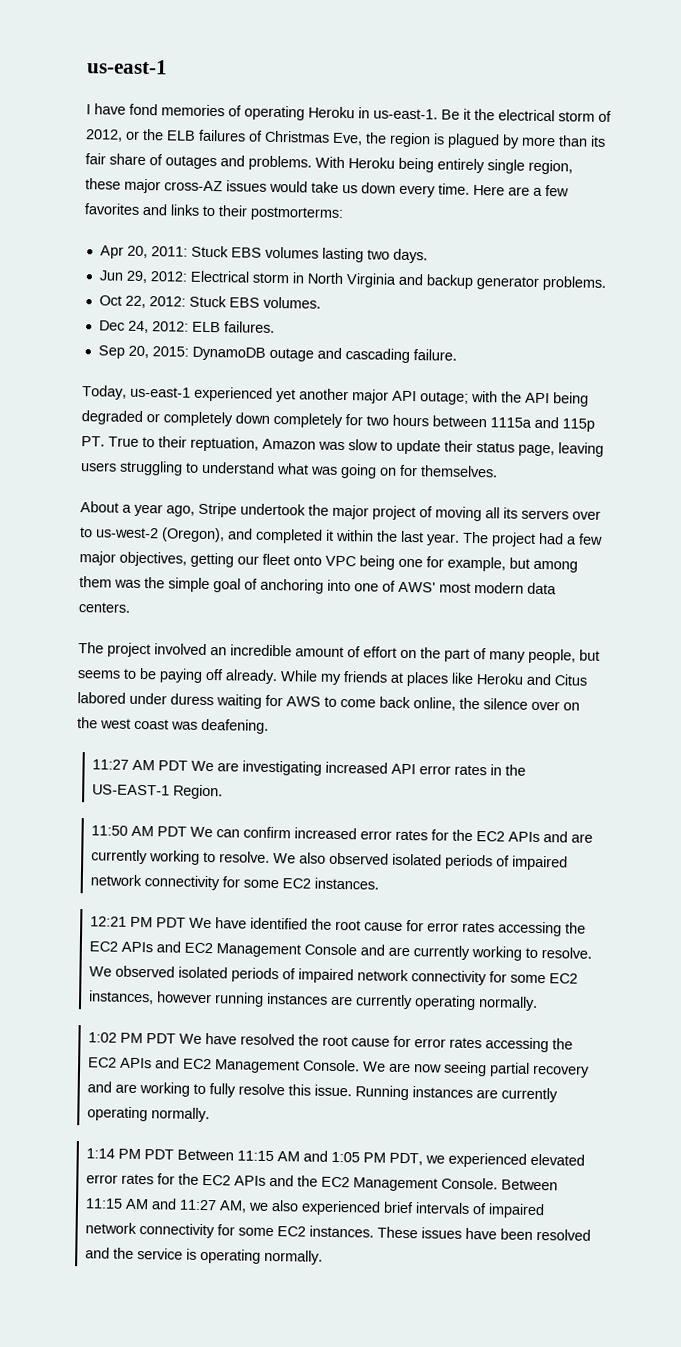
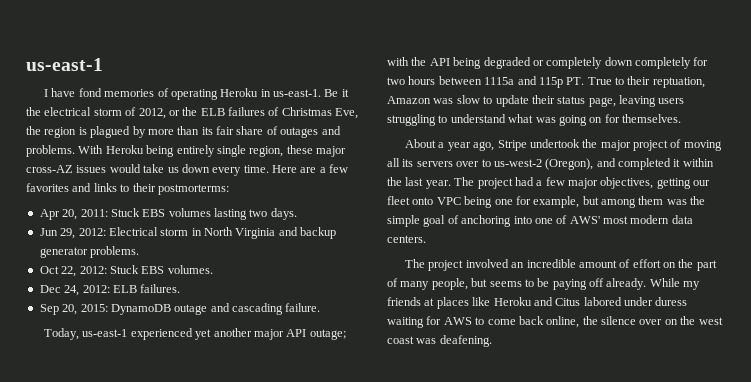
[92,759,527,776] [92,784,224,800] [91,825,594,843] [91,849,569,871] [90,874,380,891] [90,916,587,937] [89,941,593,961] [89,965,579,986] [89,990,539,1012] [88,1032,574,1053] [88,1057,591,1078] [87,1081,559,1103] [87,1106,211,1123] [86,1148,586,1168] [86,1173,559,1192] [85,1198,546,1219] [85,1222,592,1241] [85,1247,324,1265] // 11:27 AM PDT We are investigating increased API error rates in the US-EAST-1 Region. // 11:50 AM PDT We can confirm increased error rates for the EC2 APIs and are currently working to resolve. We also observed isolated periods of impaired network connectivity for some EC2 instances. // 12:21 PM PDT We have identified the root cause for error rates accessing the EC2 APIs and EC2 Management Console and are currently working to resolve. We observed isolated periods of impaired network connectivity for some EC2 instances, however running instances are currently operating normally. // 1:02 PM PDT We have resolved the root cause for error rates accessing the EC2 APIs and EC2 Management Console. We are now seeing partial recovery and are working to fully resolve this issue. Running instances are currently operating normally. // 1:14 PM PDT Between 11:15 AM and 1:05 PM PDT, we experienced elevated error rates for the EC2 APIs and the EC2 Management Console. Between 11:15 AM and 11:27 AM, we also experienced brief intervals of impaired network connectivity for some EC2 instances. These issues have been resolved and the service is operating normally. -> (492, 341) none

